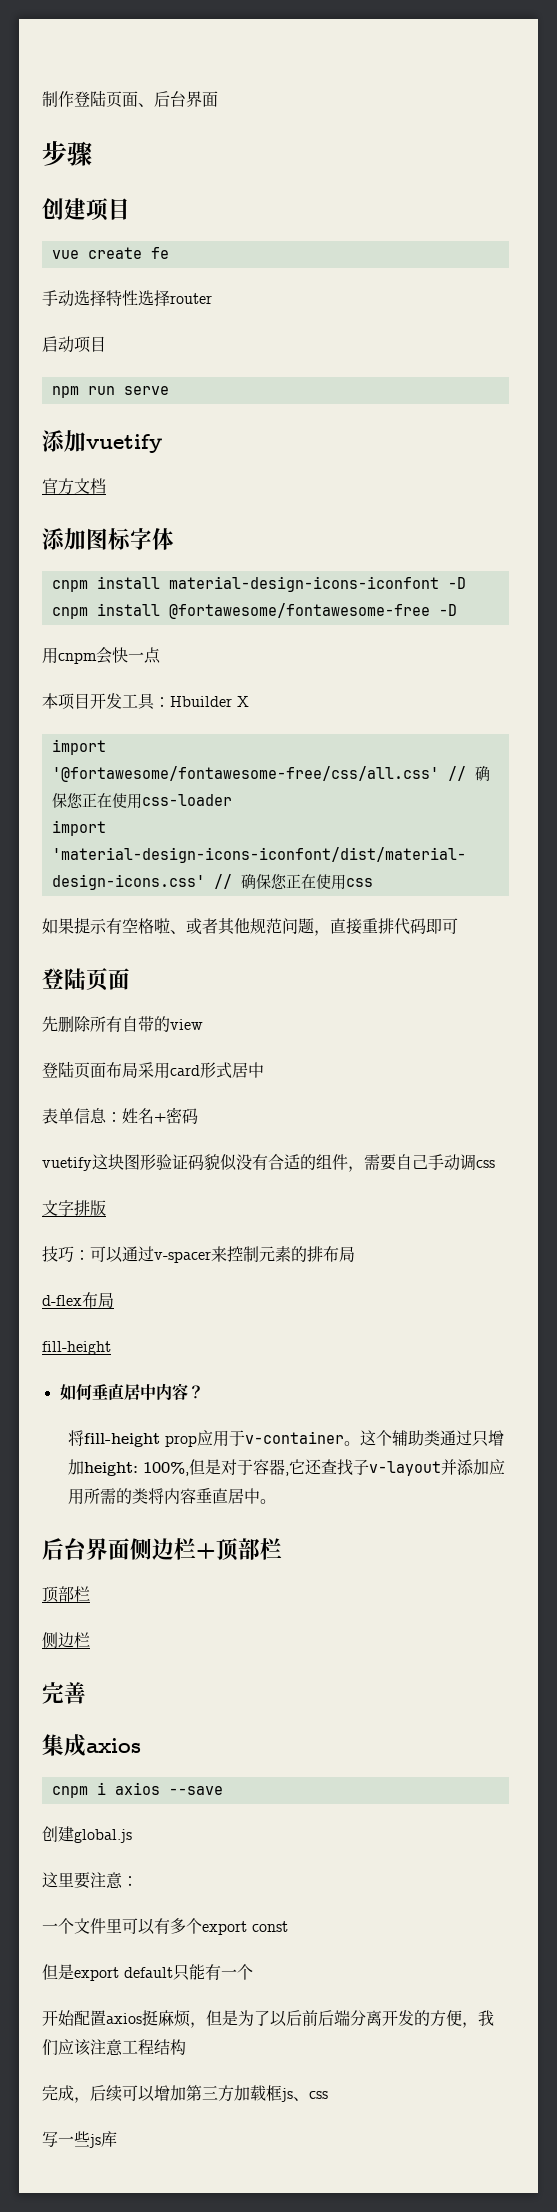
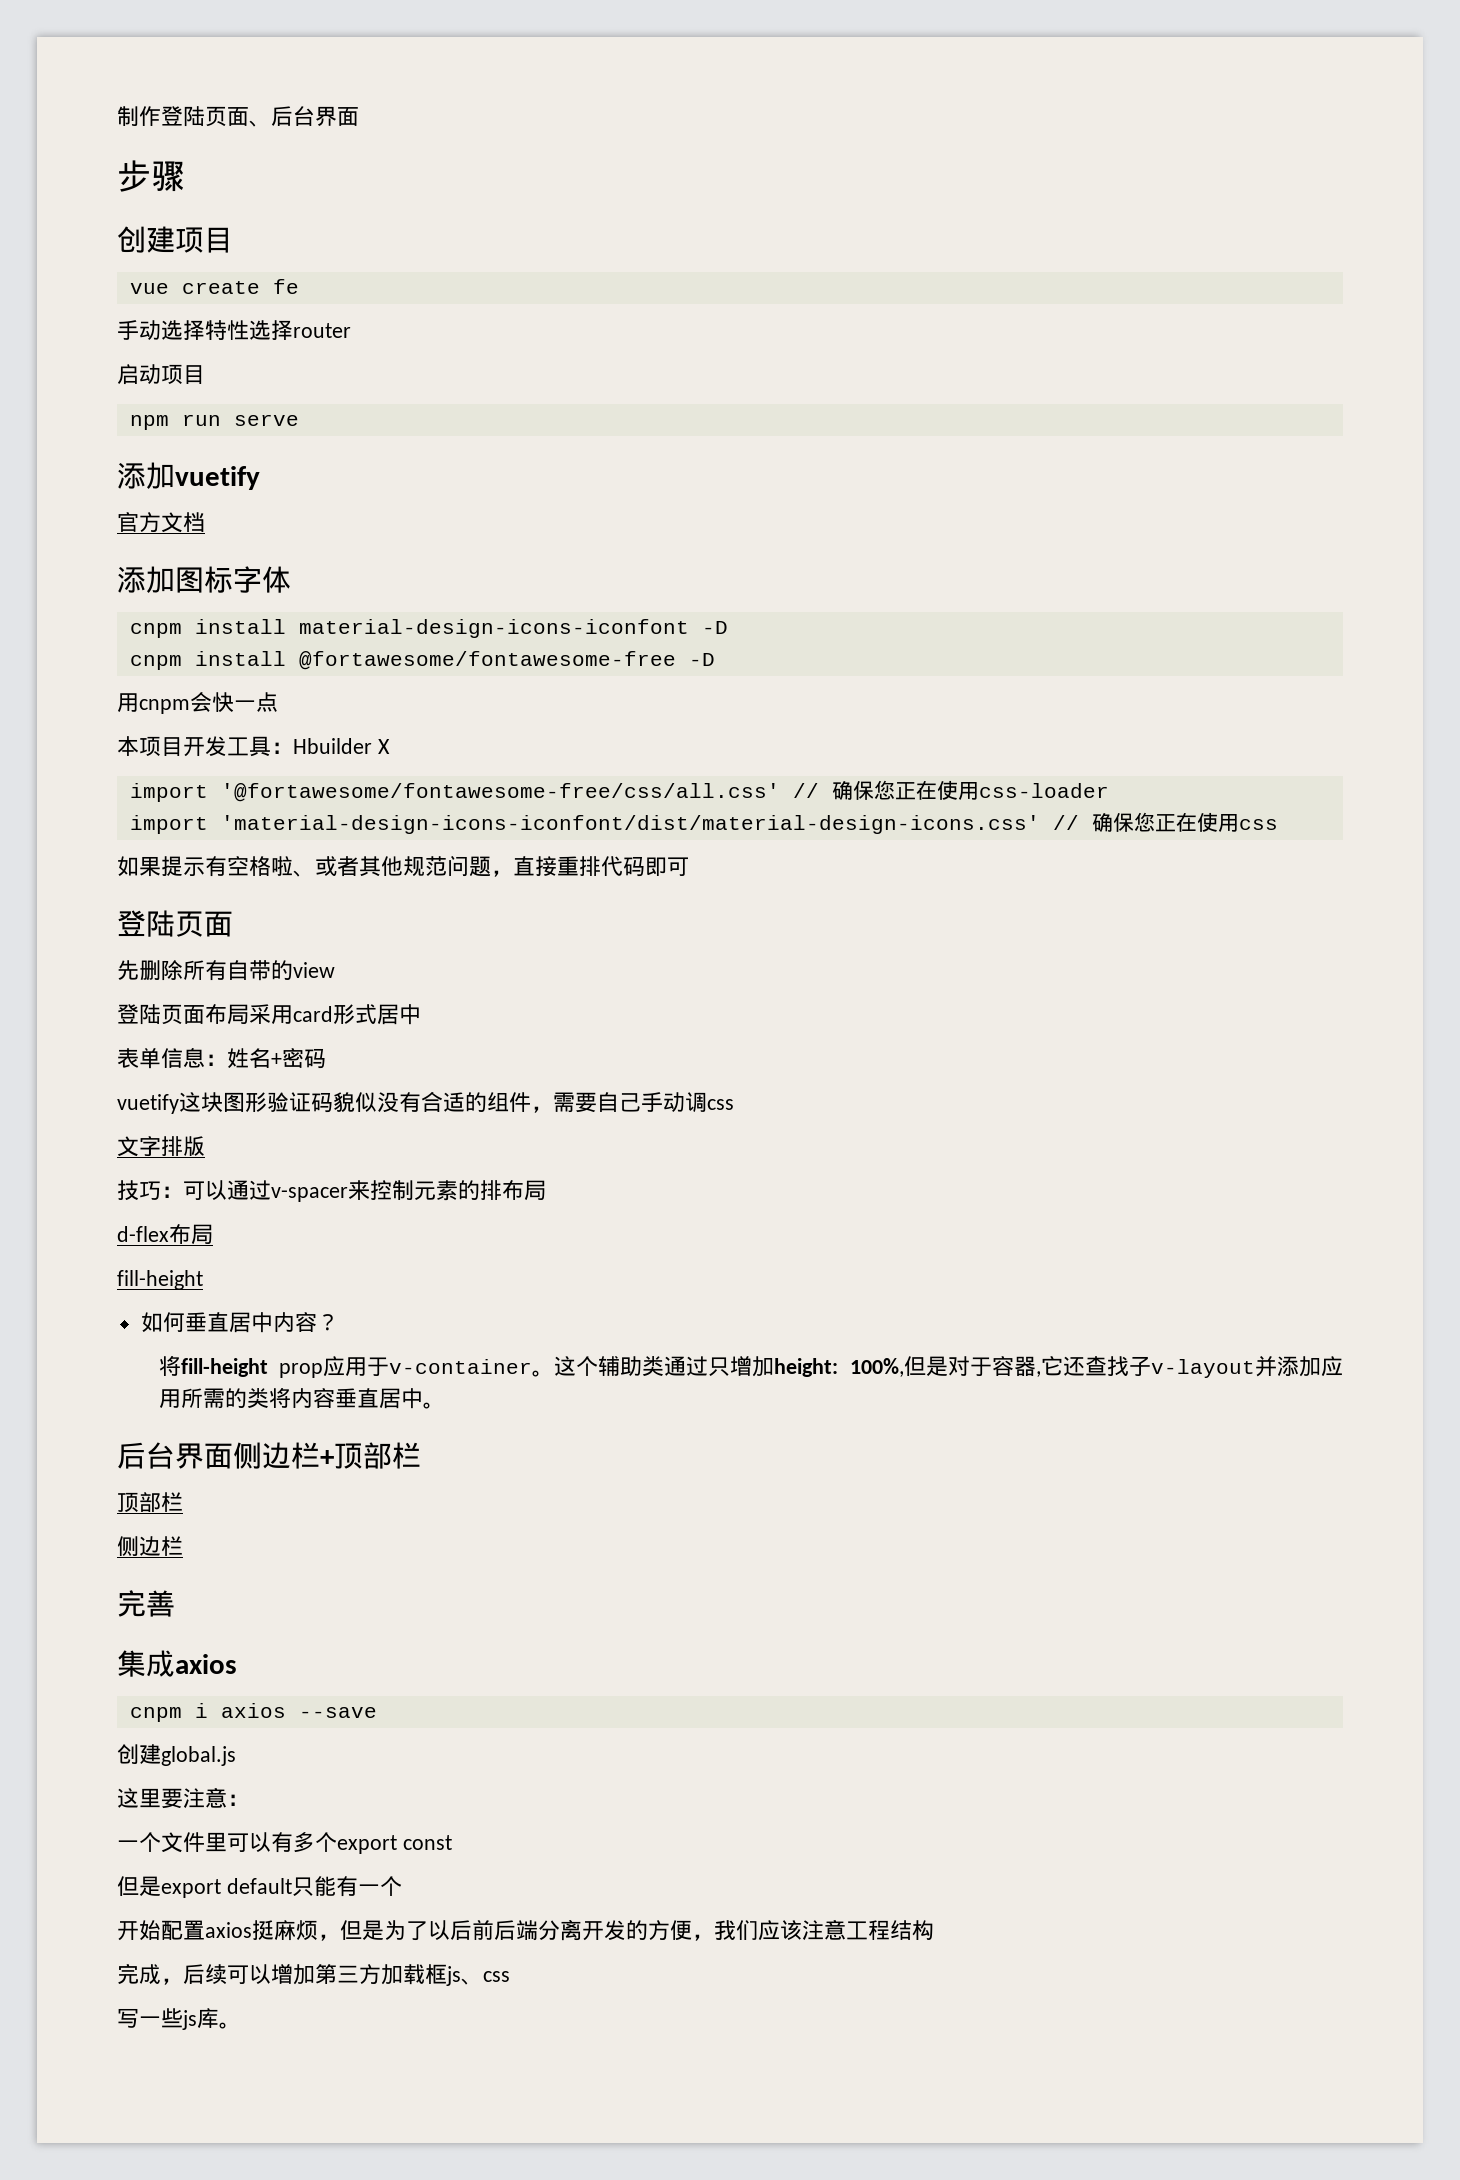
(117, 2139) none -> [219,2022,241,2029] 。

